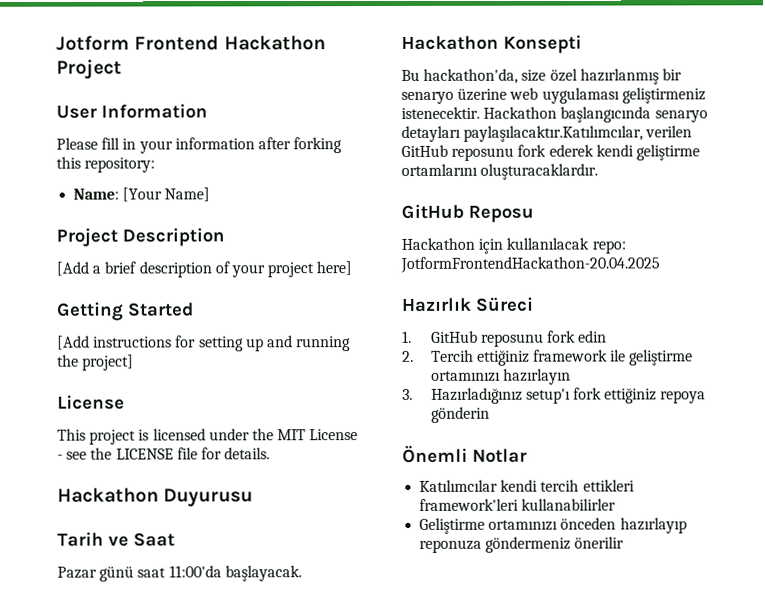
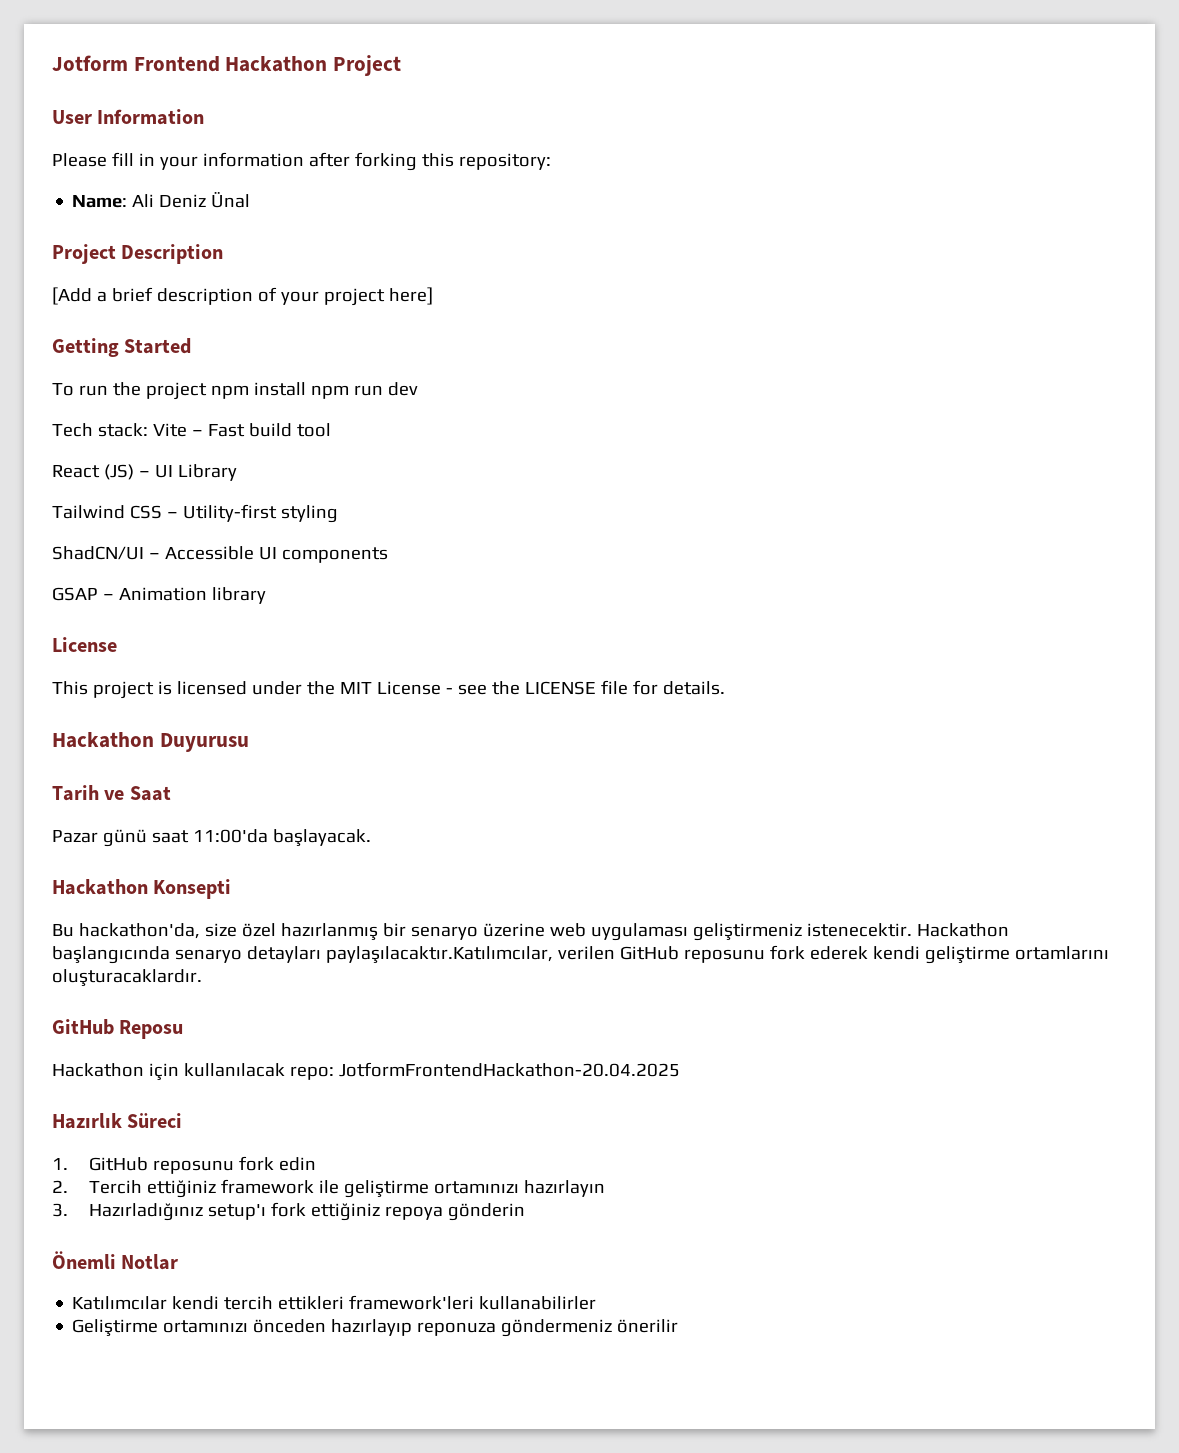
[122,187,211,202] [Your Name] -> [132,192,251,208] Ali Deniz Ünal
[57,335,352,352] [57,354,135,371] [Add instructions for setting up and running the project] -> [52,382,418,400] [52,423,331,437] [52,464,237,481] [52,504,338,523] [52,546,388,563] [52,587,266,604] To run the project npm install npm run dev // Tech stack: Vite – Fast build tool // React (JS) – UI Library // Tailwind CSS – Utility-first styling // ShadCN/UI – Accessible UI components // GSAP – Animation library

